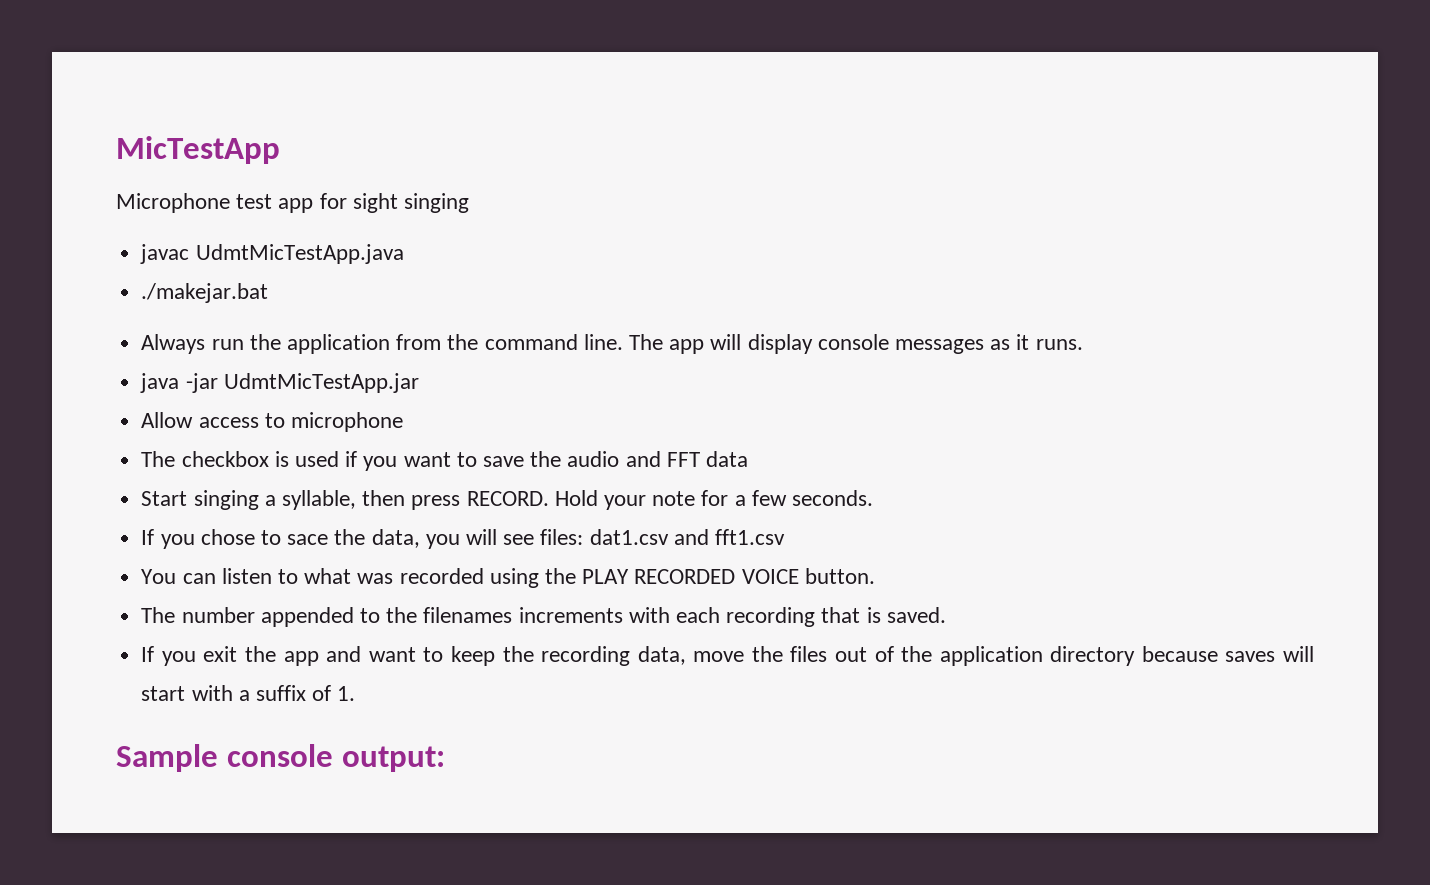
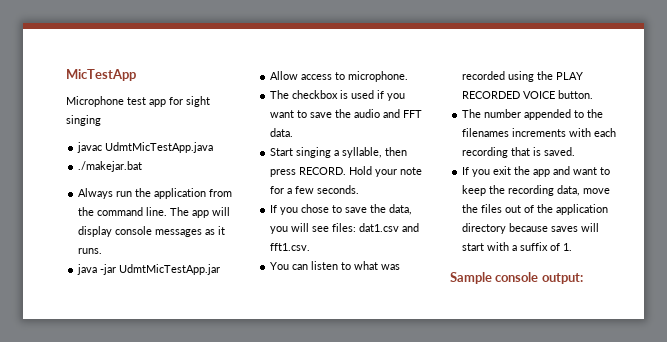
[290,412,403,432] microphone -> [348,71,409,82] microphone.
[706,451,749,467] data -> [270,128,294,137] data.
[287,534,329,545] sace -> [345,207,368,213] save
[715,529,786,545] fft1.csv -> [270,243,311,251] fft1.csv.

